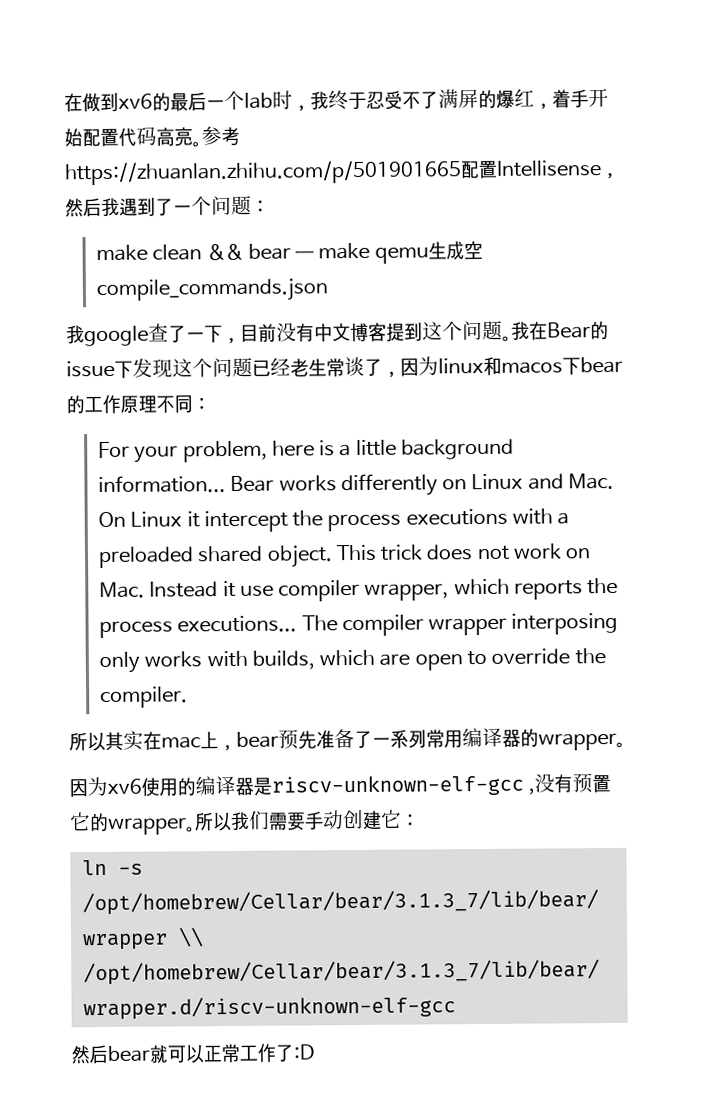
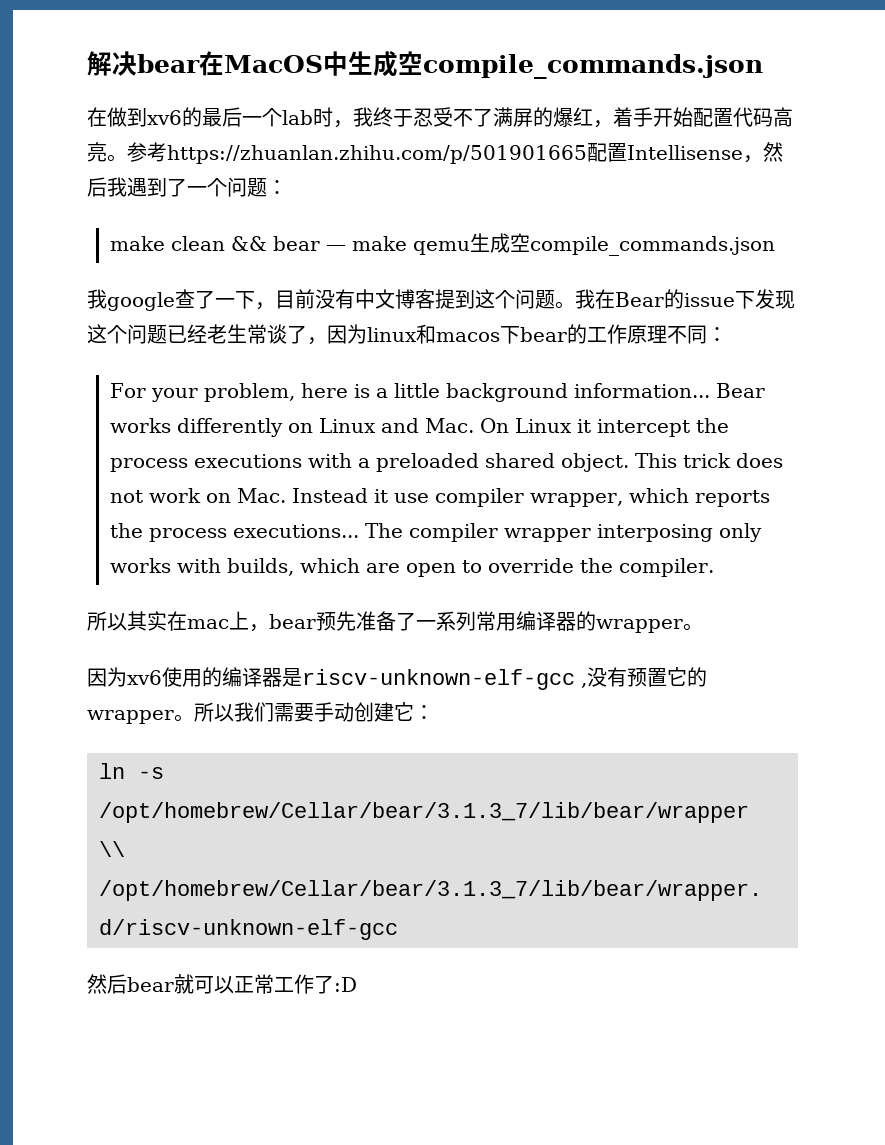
(64, 103) none -> [87,51,763,79] 解决bear在MacOS中生成空compile_commands.json //

